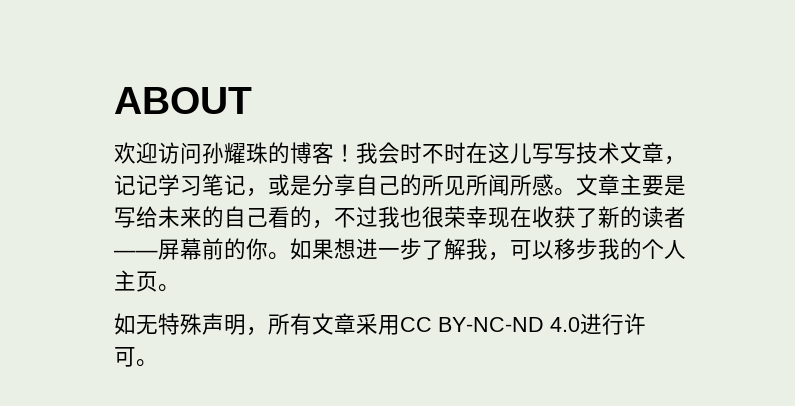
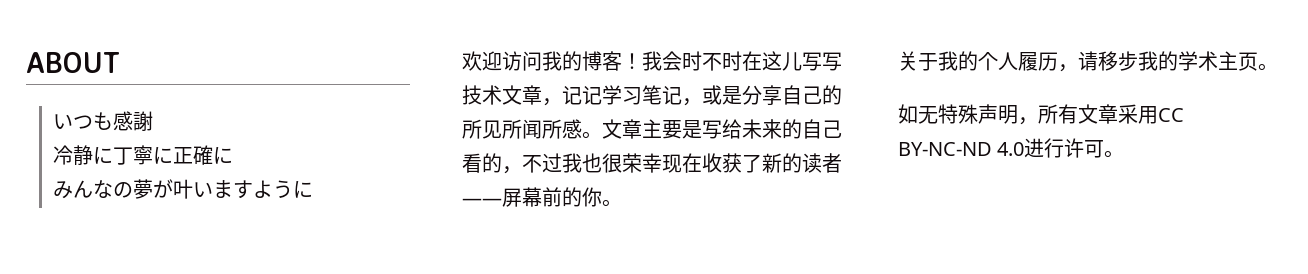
(252, 100) none -> [53,111,154,131] [53,145,234,165] [53,179,314,199] // いつも感謝 // 冷静に丁寧に正確に // みんなの夢が叶いますように
[202,142,268,164] 孙耀珠 -> [542,51,562,71] 我
[290,238,554,261] 如果想进一步了解我，可以 -> [898,51,1098,72] // 关于我的个人履历，请
[642,239,686,259] 个人 -> [1178,51,1218,71] 学术

